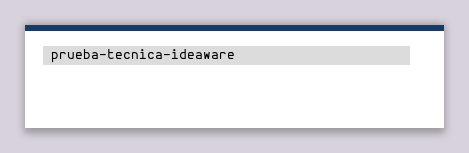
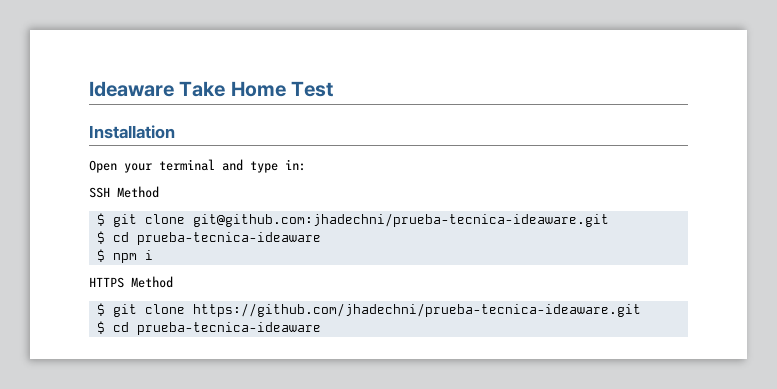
(50, 56) none -> [89,81,334,97] [89,125,175,139] [89,159,306,173] [89,186,159,198] [96,213,609,227] [96,231,321,245] [96,249,153,263] [89,276,173,288] [96,303,641,317] [96,321,129,334] Ideaware Take Home Test // Installation // Open your terminal and type in: // SSH Method // $ git clone git@github.com:jhadechni/prueba-tecnica-ideaware.git // $ cd prueba-tecnica-ideaware // $ npm i // HTTPS Method // $ git clone https://github.com/jhadechni/prueba-tecnica-ideaware.git // $ cd

